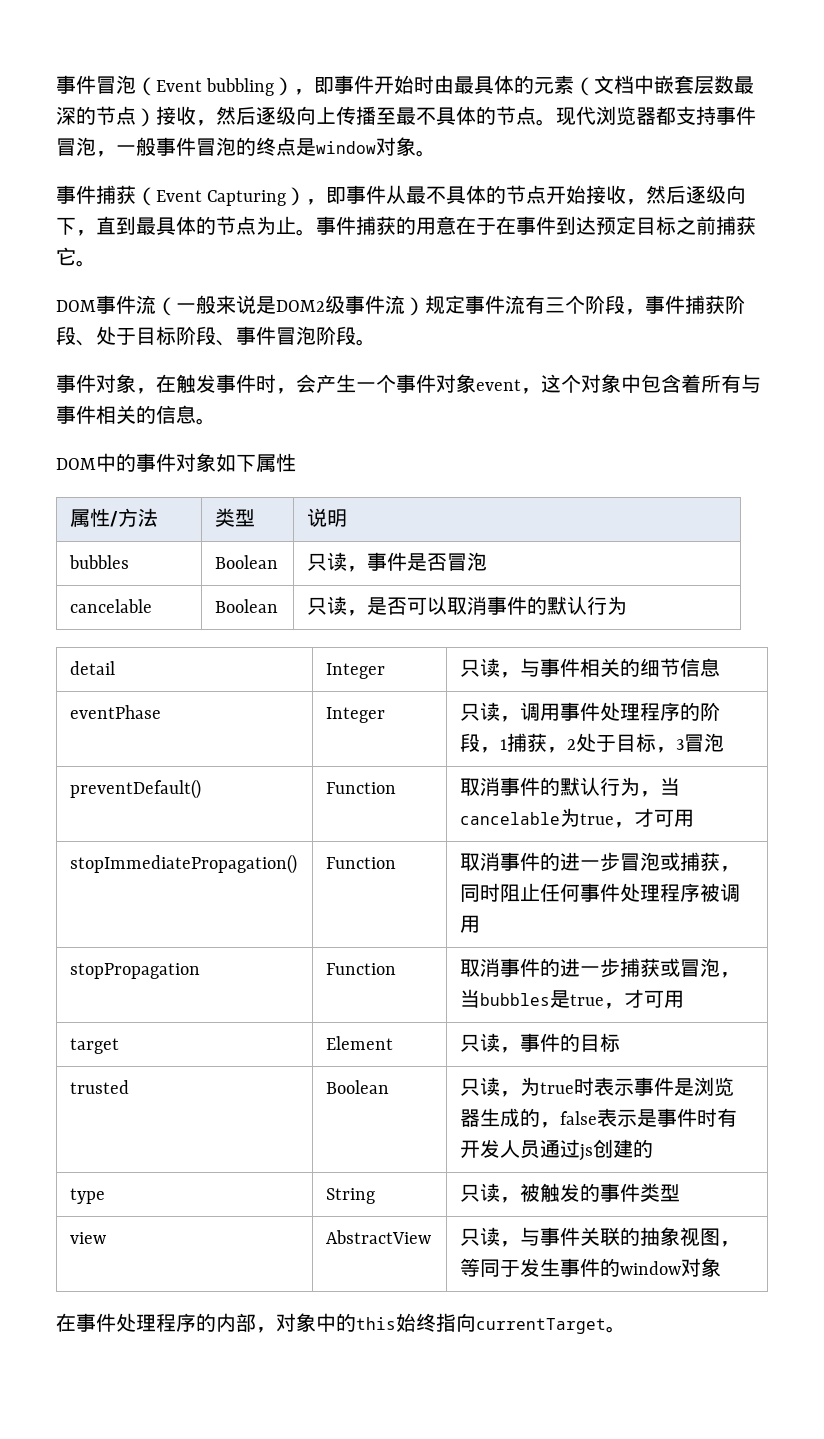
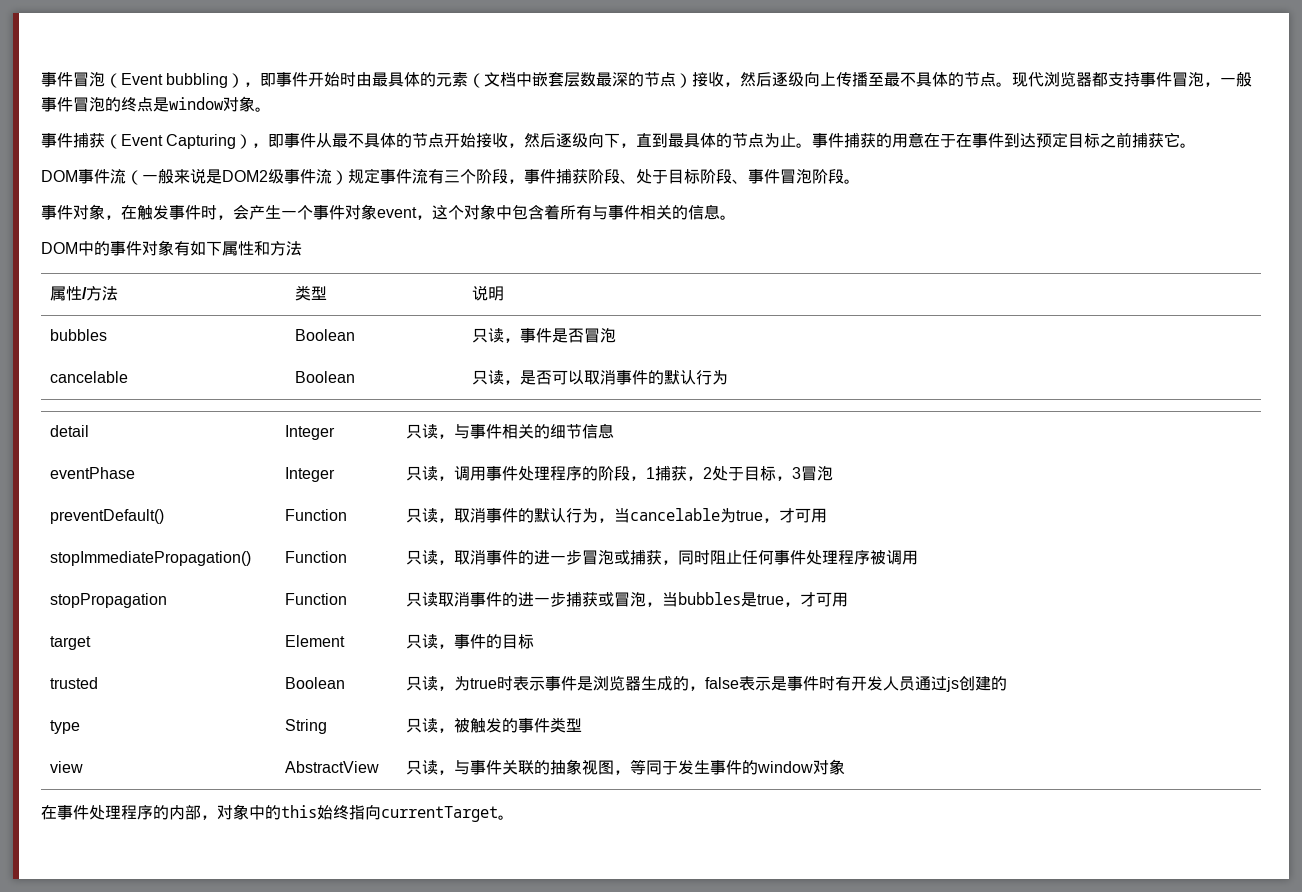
(216, 462) none -> [174,241,190,256] 有
(296, 462) none -> [254,241,302,256] 和方法
(397, 788) none -> [405,508,454,523] 只读，
(397, 863) none -> [405,550,454,565] 只读，
(397, 969) none -> [405,592,438,607] 只读

